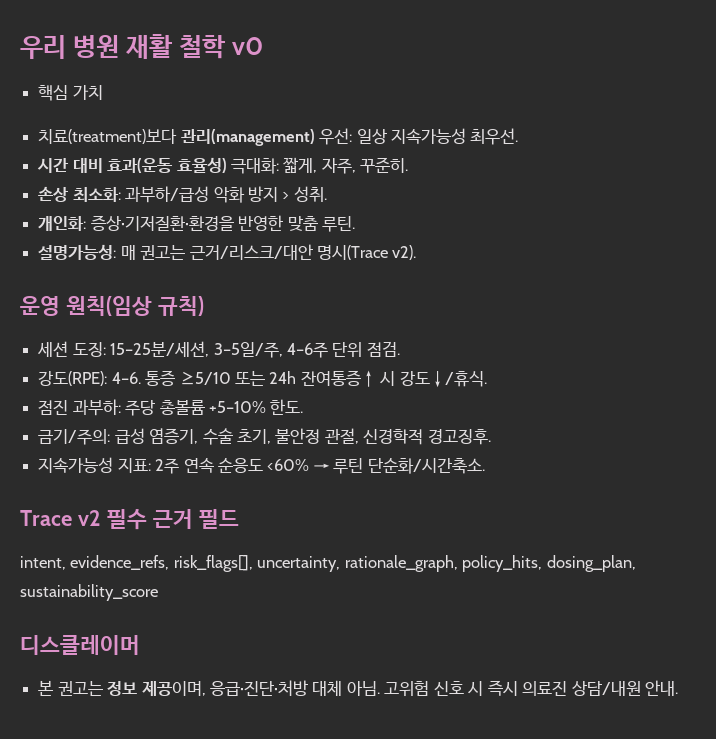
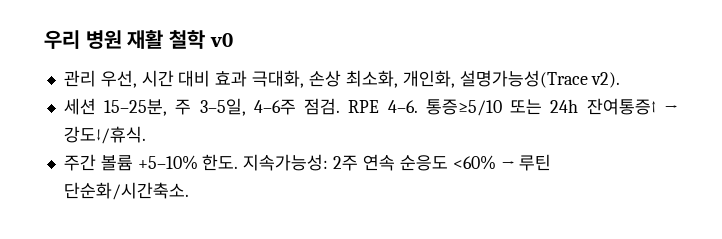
[38,85,103,101] [38,128,519,146] [37,157,409,174] [38,186,327,203] [38,215,355,232] [38,244,417,260] [20,296,204,316] [37,341,400,358] [38,370,231,386] 핵심 가치 // 치료(treatment)보다 관리(management) 우선: 일상 지속가능성 최우선. // 시간 대비 효과(운동 효율성) 극대화: 짧게, 자주, 꾸준히. // 손상 최소화: 과부하/급성 악화 방지 > 성취. // 개인화: 증상·기저질환·환경을 반영한 맞춤 루틴. // 설명가능성: 매 권고는 근거/리스크/대안 명시(Trace v2). // 운영 원칙(임상 규칙) // 세션 도징: 15–25분/세션, 3–5일/주, 4–6주 단위 점검. // 강도(RPE): 4–6. 통증 ≥5/10 -> [63,70,621,88] [63,98,502,116] 관리 우선, 시간 대비 효과 극대화, 손상 최소화, 개인화, 설명가능성(Trace v2). // 세션 15–25분, 주 3–5일, 4–6주 점검. RPE 4–6. 통증≥5/10
[380,371,396,386] 시 -> [664,104,678,113] →
[38,399,304,416] [38,428,491,445] [38,457,151,473] 점진 과부하: 주당 총볼륨 +5–10% 한도. // 금기/주의: 급성 염증기, 수술 초기, 불안정 관절, 신경학적 경고징후. // 지속가능성 지표: -> [63,154,329,171] 주간 볼륨 +5–10% 한도. 지속가능성:
[20,509,239,530] [20,555,636,572] [20,584,158,601] [20,635,140,655] [38,680,679,697] // Trace v2 필수 근거 필드 // intent, evidence_refs, risk_flags[], uncertainty, rationale_graph, policy_hits, dosing_plan, sustainability_score // 디스클레이머 // 본 권고는 정보 제공이며, 응급·진단·처방 대체 아님. 고위험 신호 시 즉시 의료진 상담/내원 안내. -> (189, 191) none

